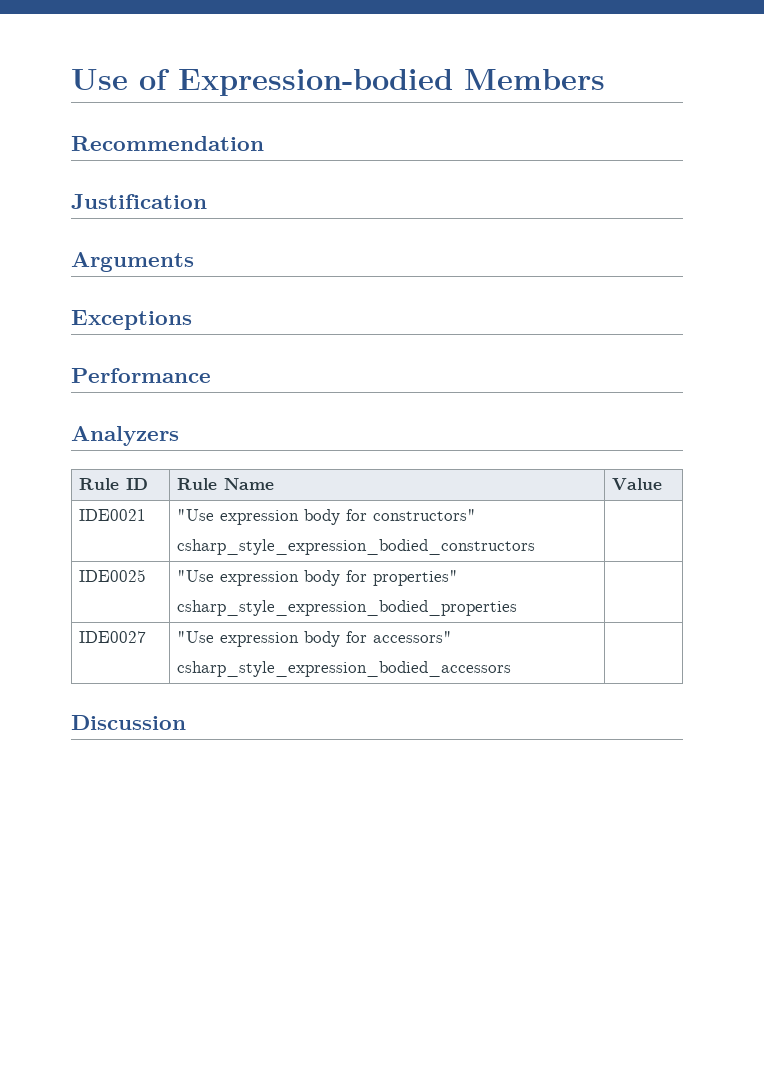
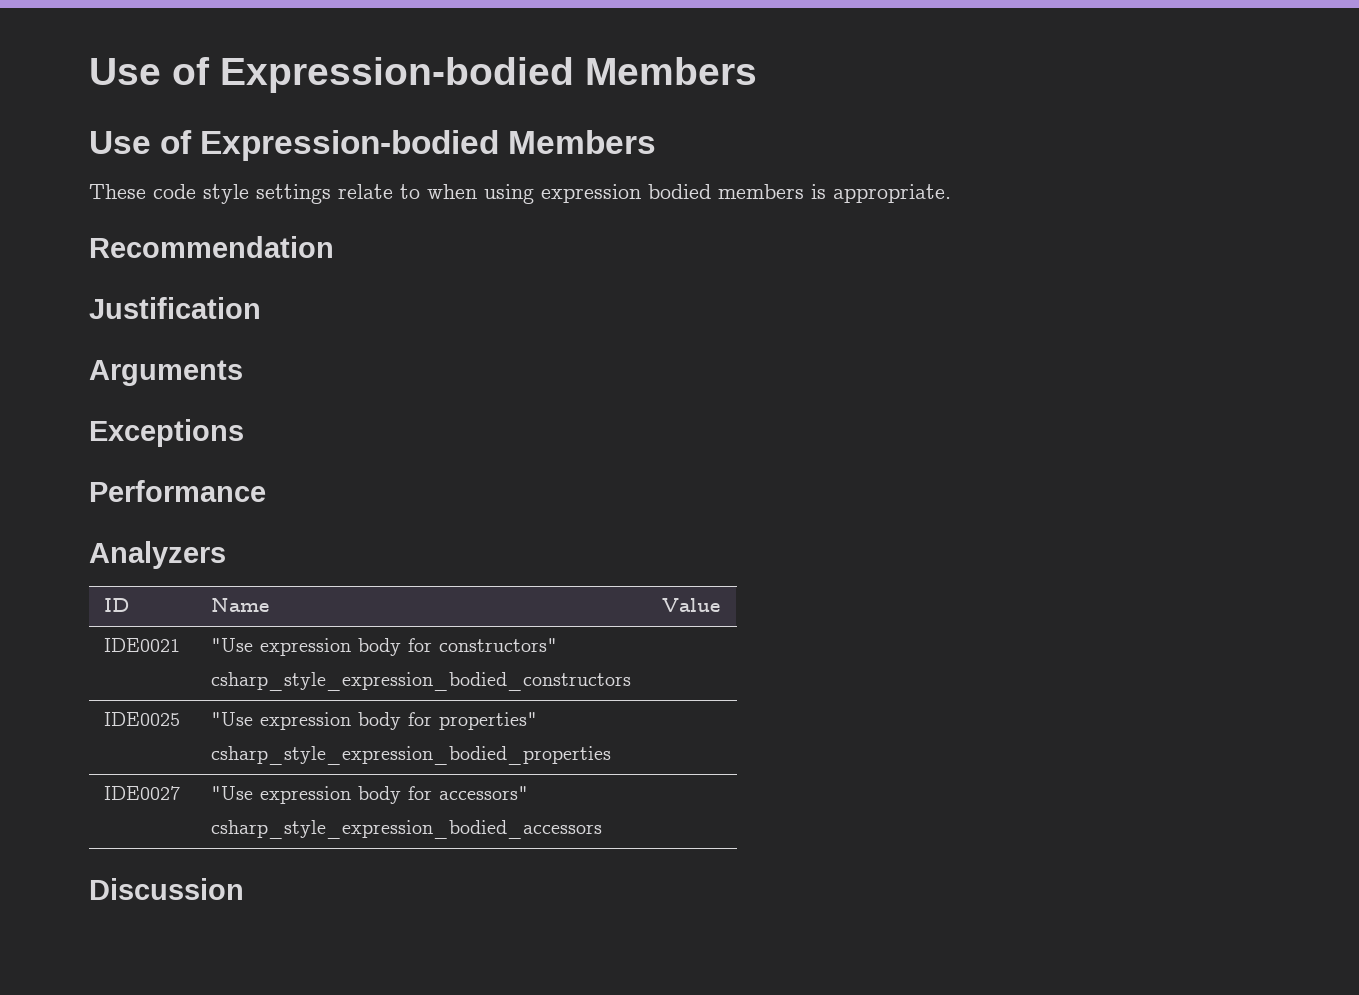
[71,69,605,96] Use of Expression-bodied Members -> [89,57,757,93] [89,130,657,161] [89,184,951,204] Use of Expression-bodied Members // Use of Expression-bodied Members // These code style settings relate to when using expression bodied members is appropriate.
[78,478,119,490] Rule -> (226, 555) none
[176,478,217,490] Rule -> (130, 605) none

